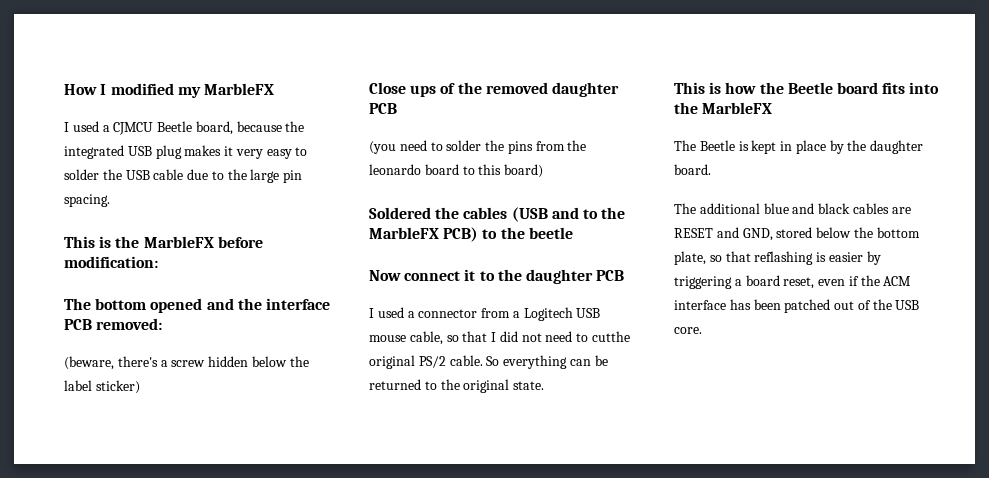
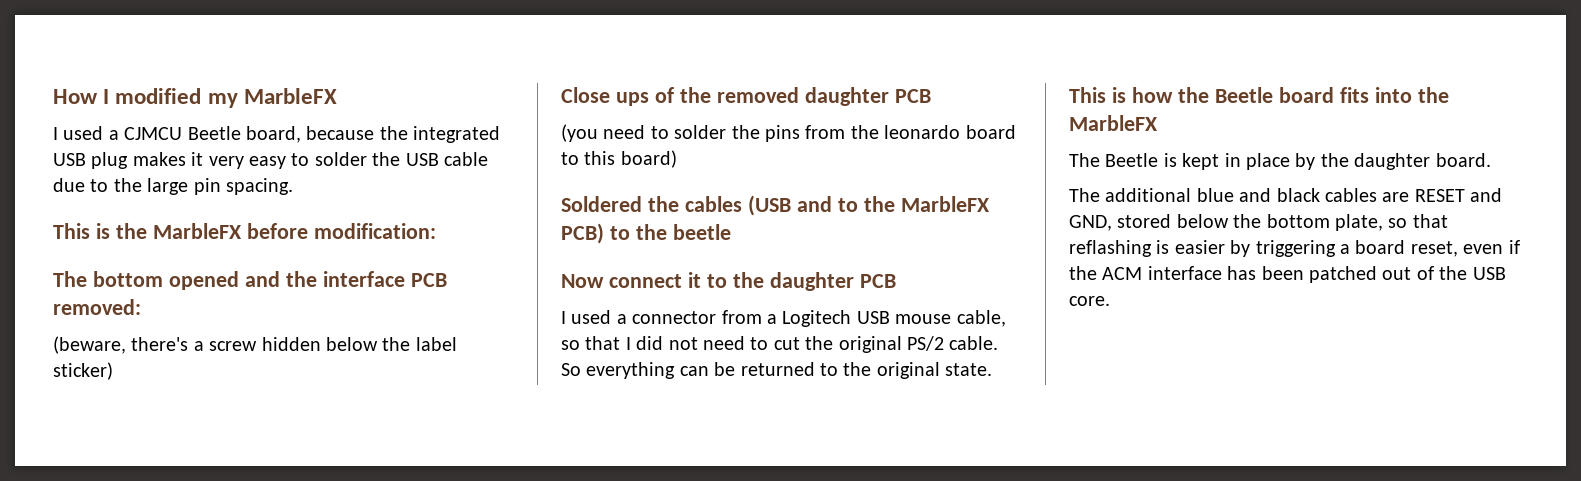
[592,331,631,342] cutthe -> [773,336,834,350] cut the

